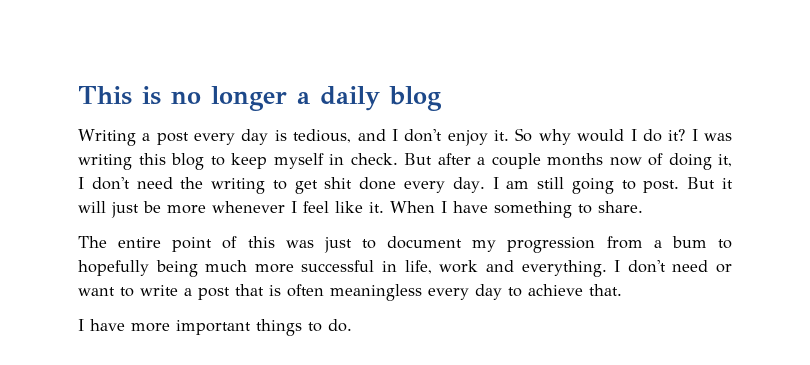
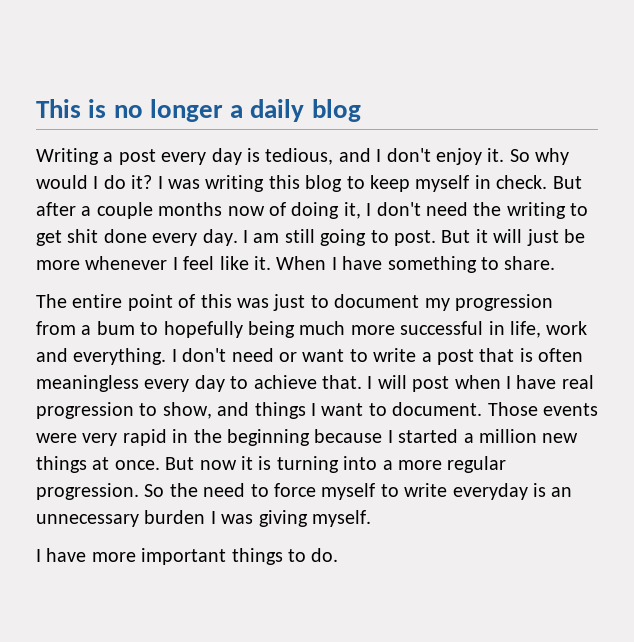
(622, 290) none -> [367,375,594,392] [36,402,598,419] [36,429,579,446] [36,456,507,473] [36,483,573,500] [36,510,371,527] I will post when I have real progression to show, and things I want to document. Those events were very rapid in the beginning because I started a million new things at once. But now it is turning into a more regular progression. So the need to force myself to write everyday is an unnecessary burden I was giving myself.

